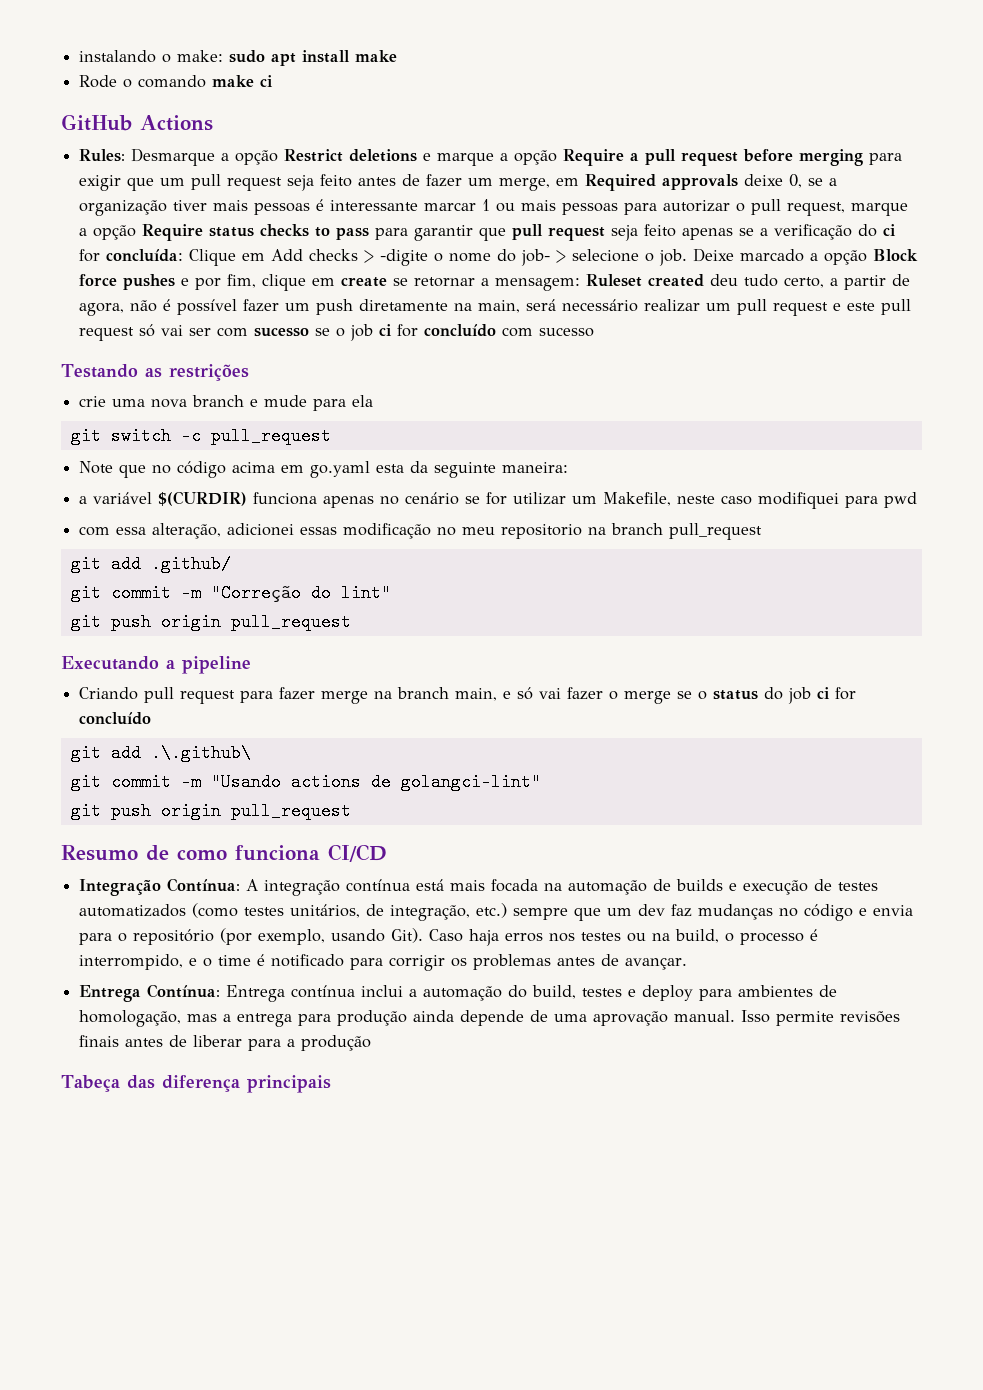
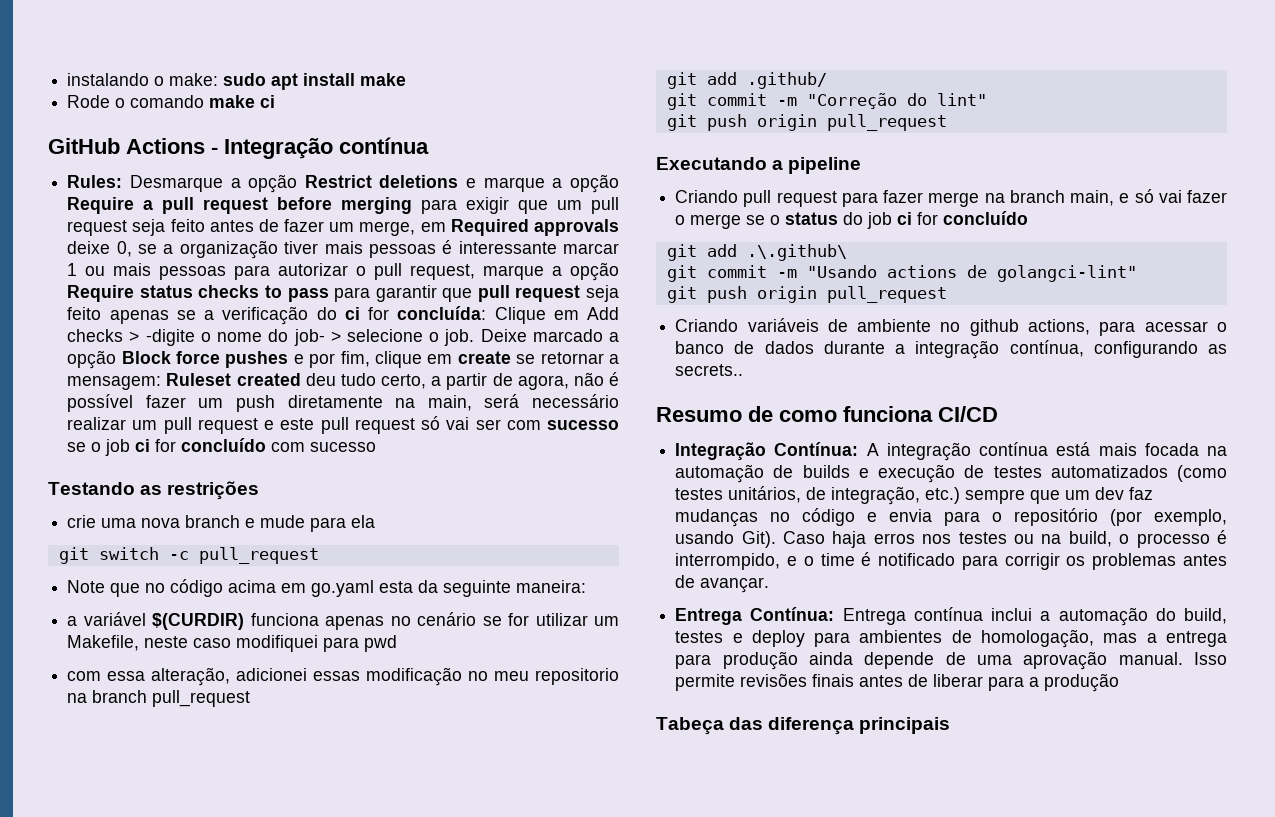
(213, 123) none -> [211,137,429,159] - Integração contínua
(351, 811) none -> [675,318,1227,336] [675,340,1227,359] [675,364,744,376] // Criando variáveis de ambiente no github actions, para acessar o banco de dados durante a integração contínua, configurando as secrets..

